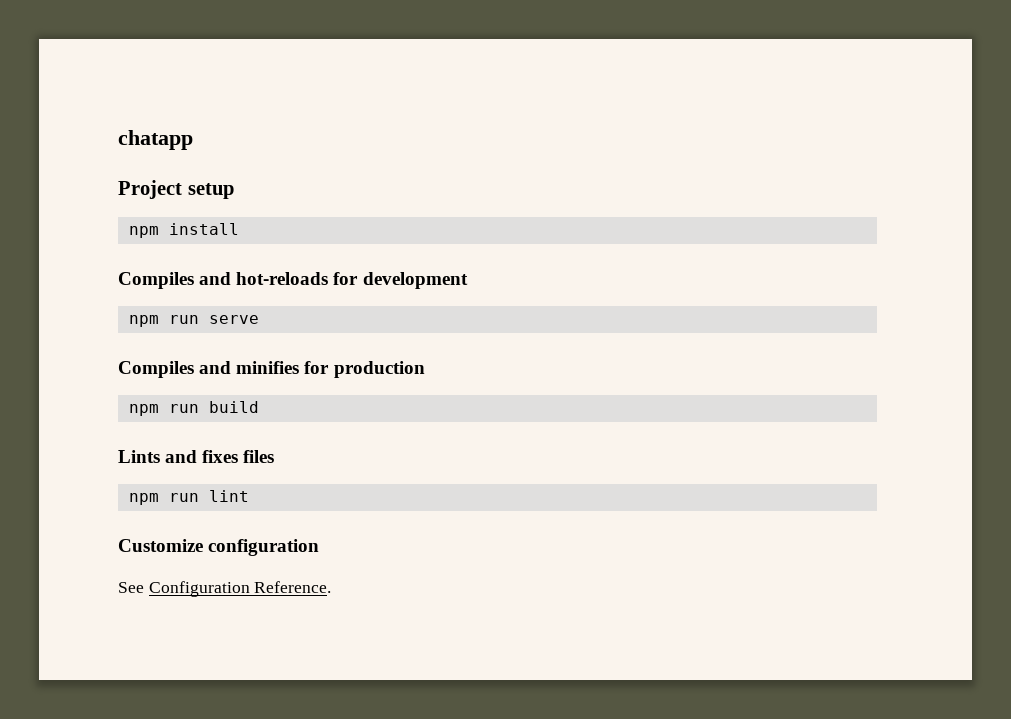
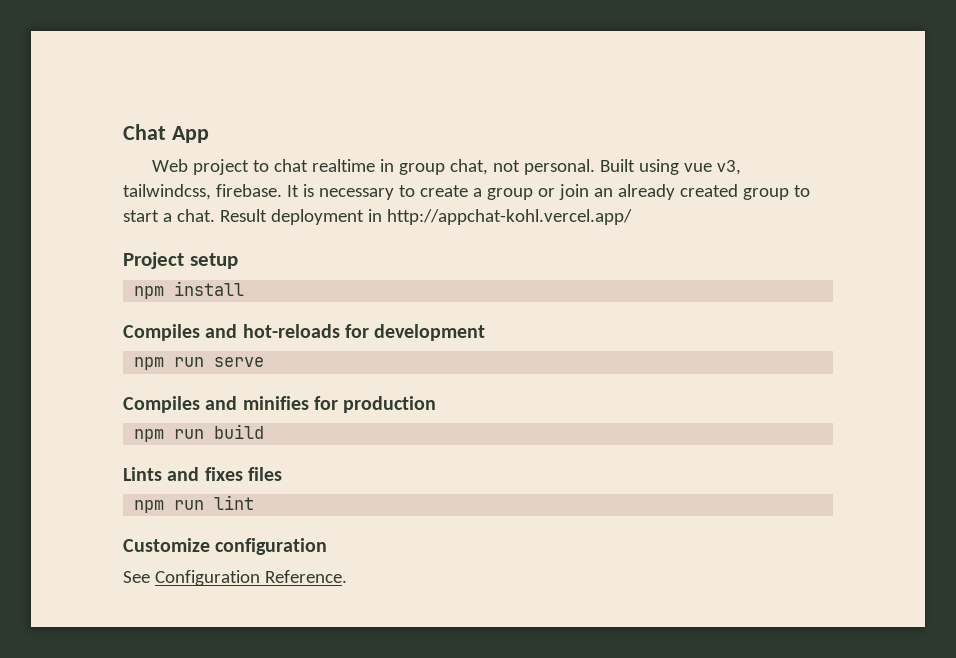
[118,130,193,150] chatapp -> [123,124,209,143] [151,159,741,175] [123,184,810,200] [123,209,632,225] Chat App // Web project to chat realtime in group chat, not personal. Built using vue v3, tailwindcss, firebase. It is necessary to create a group or join an already created group to start a chat. Result deployment in http://appchat-kohl.vercel.app/

